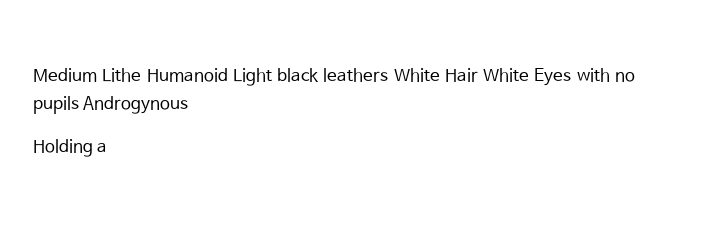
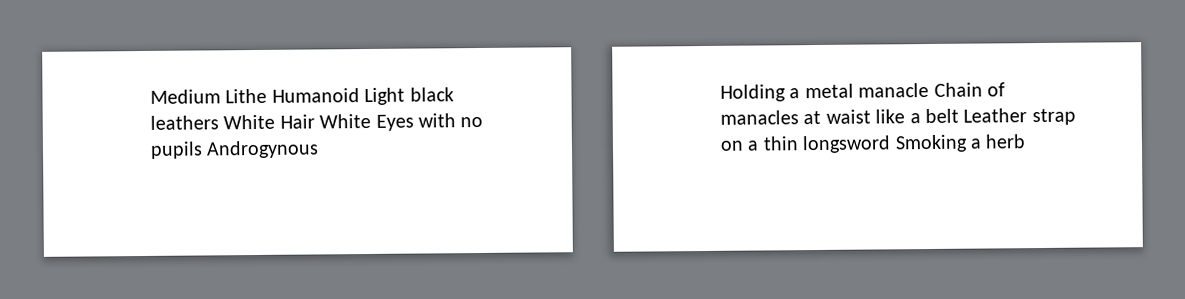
(108, 147) none -> [804,82,1005,99] [720,108,1076,126] [720,134,1027,154] metal manacle Chain of manacles at waist like a belt Leather strap on a thin longsword Smoking a herb

